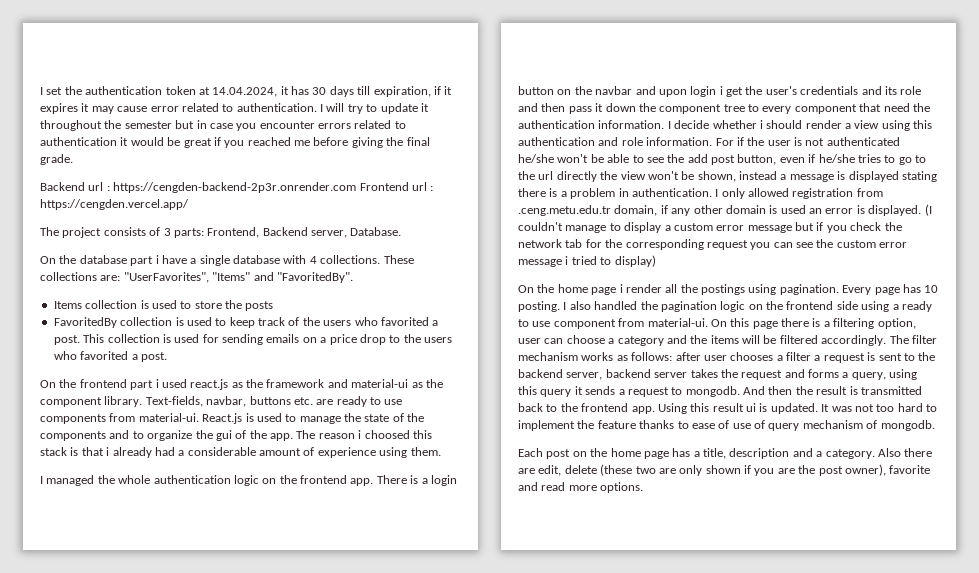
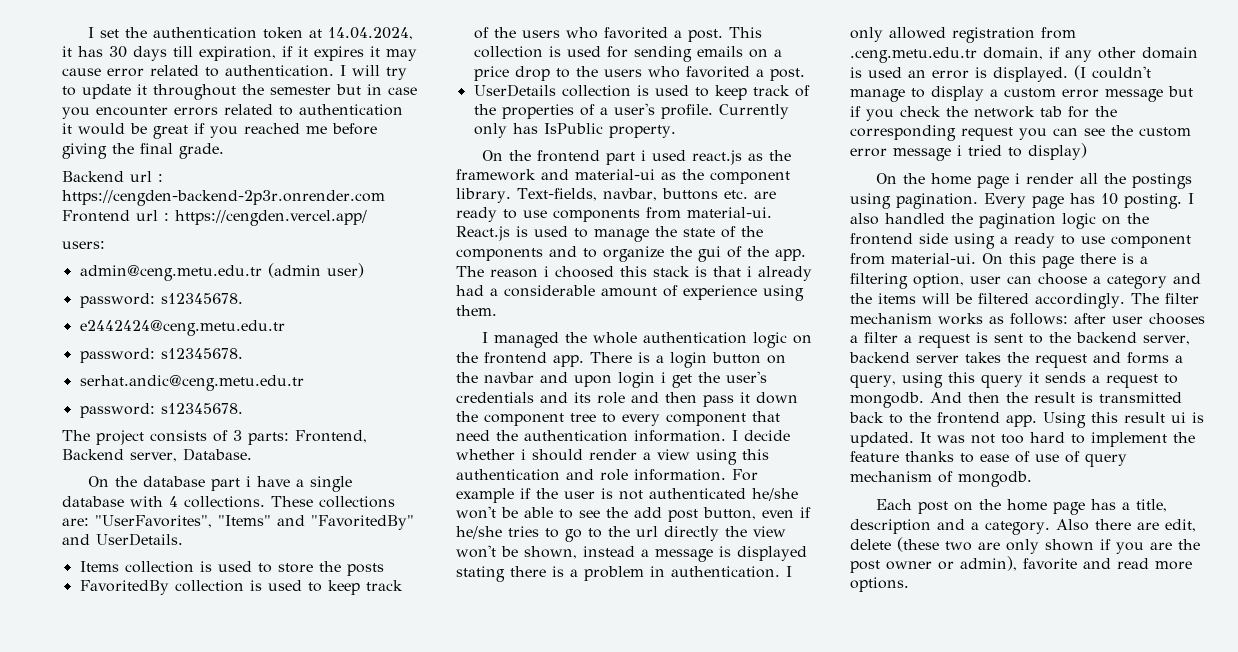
(189, 204) none -> [62,241,105,249] [79,263,364,281] [79,293,243,308] [79,320,285,336] [79,348,243,363] [79,375,304,391] [79,403,243,418] // users: // admin@ceng.metu.edu.tr (admin user) // password: s12345678. // e2442424@ceng.metu.edu.tr // password: s12345678. // serhat.andic@ceng.metu.edu.tr // password: s12345678.
[276,272,353,283] "FavoritedBy". -> [311,515,414,530] [62,533,183,546] "FavoritedBy" and UserDetails.
(167, 357) none -> [473,84,810,100] [473,103,789,119] [473,123,676,138] // UserDetails collection is used to keep track of the properties of a user's profile. Currently only has IsPublic property.
(734, 142) none -> [456,488,514,503] example
[844,464,886,476] owner), -> [886,556,1017,571] owner or admin),

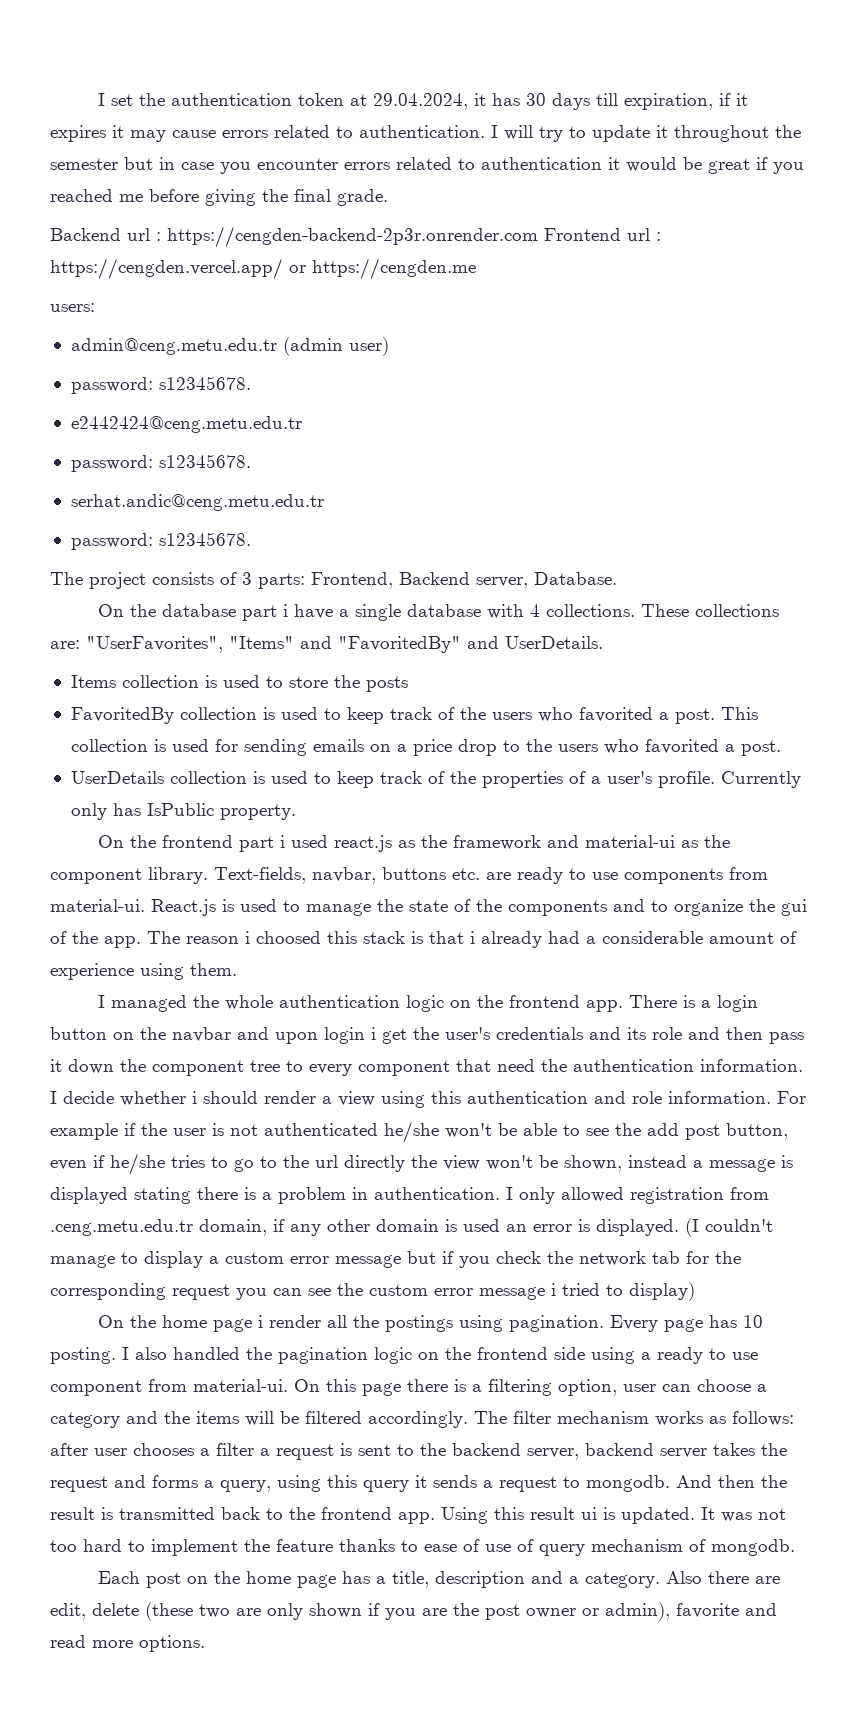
[327,27,413,40] 14.04.2024, -> [372,93,468,110] 29.04.2024,
[107,68,144,77] error -> [222,130,268,138] errors
(367, 218) none -> [289,258,476,280] or https://cengden.me

